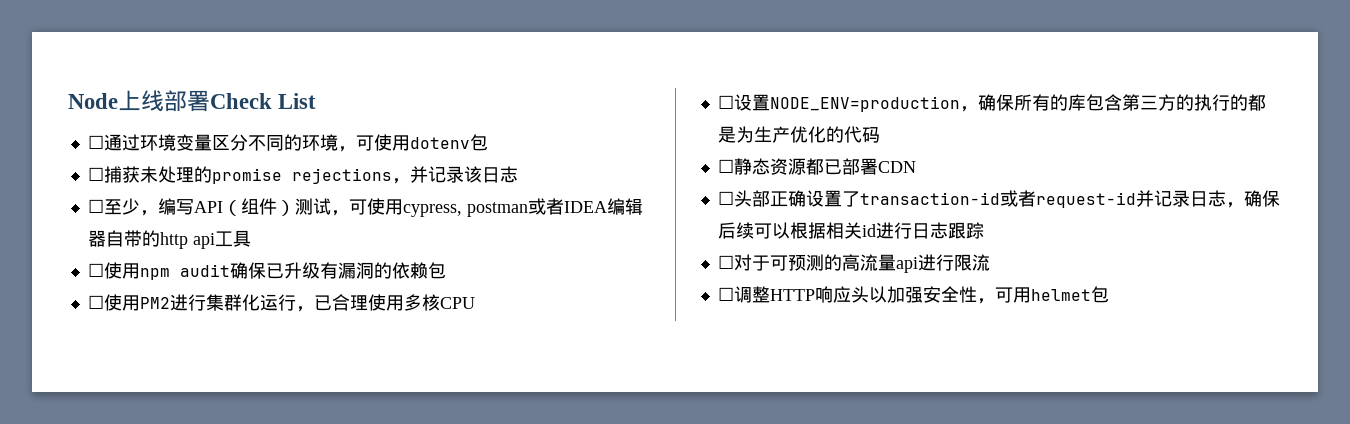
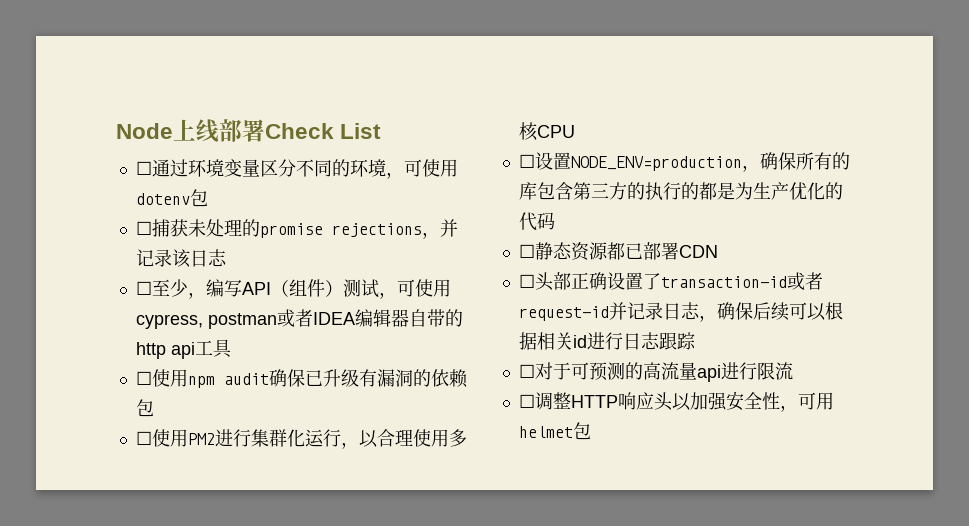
[313,295,332,311] 已 -> [358,430,378,448] 以

